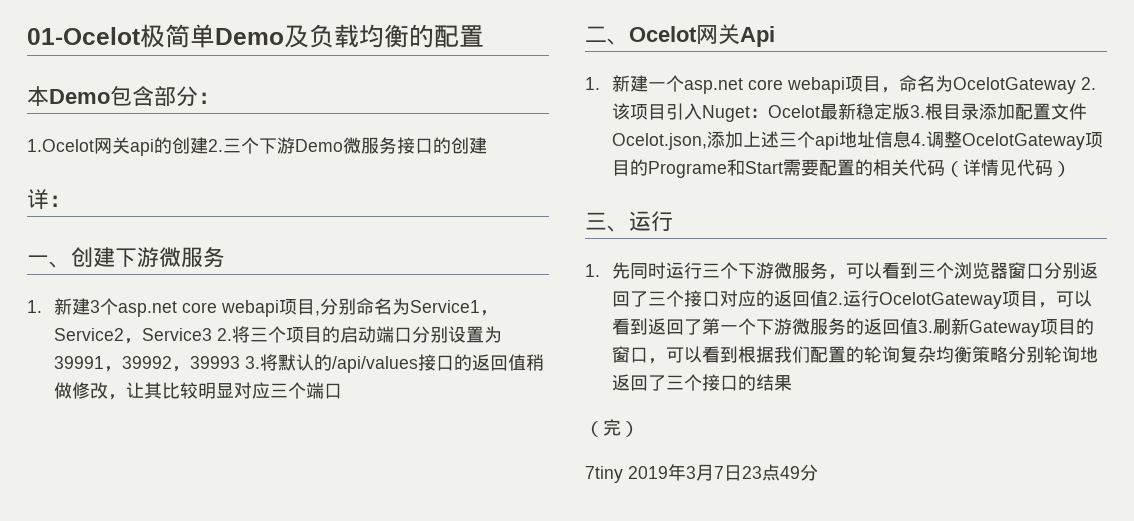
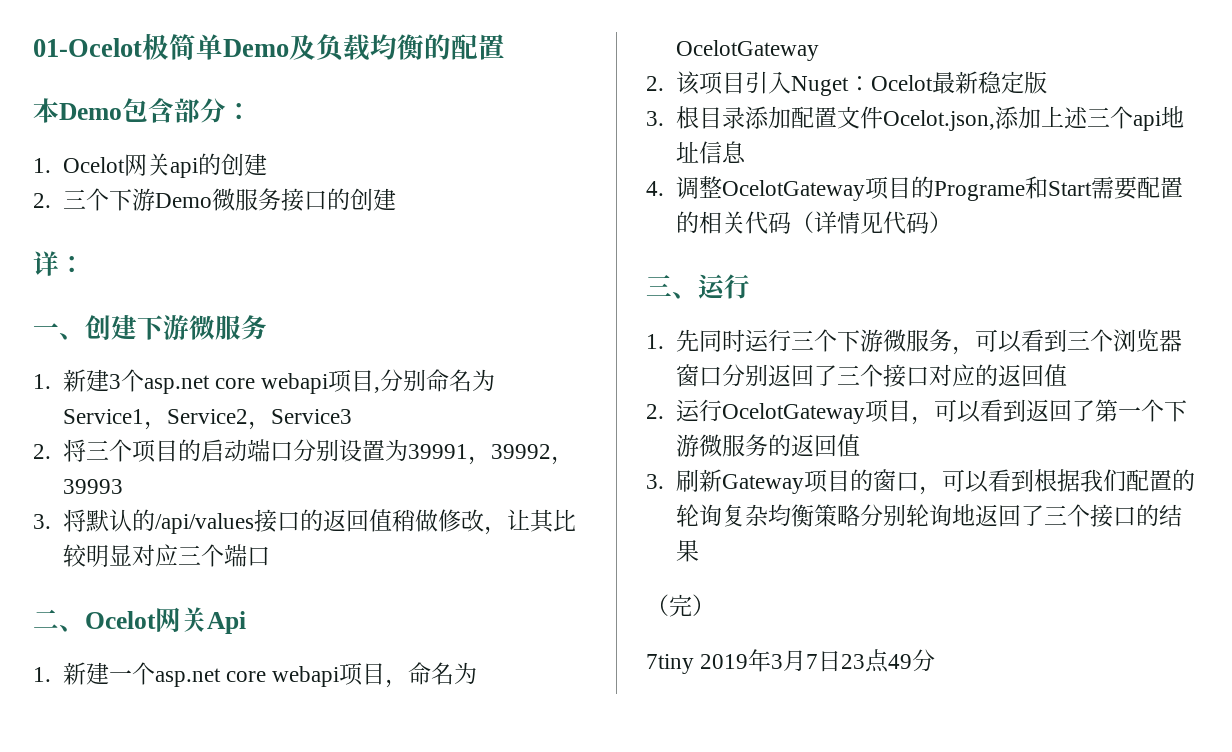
[27,139,94,152] 1.Ocelot -> [33,157,125,173] 1. Ocelot
(208, 145) none -> (267, 164) //
(213, 334) none -> (352, 416) //
(241, 362) none -> (123, 486) //
(1077, 85) none -> (819, 50) //
(911, 111) none -> (1047, 82) //
(912, 139) none -> (746, 152) //
(829, 298) none -> (1067, 375) //
(919, 326) none -> (860, 445) //

